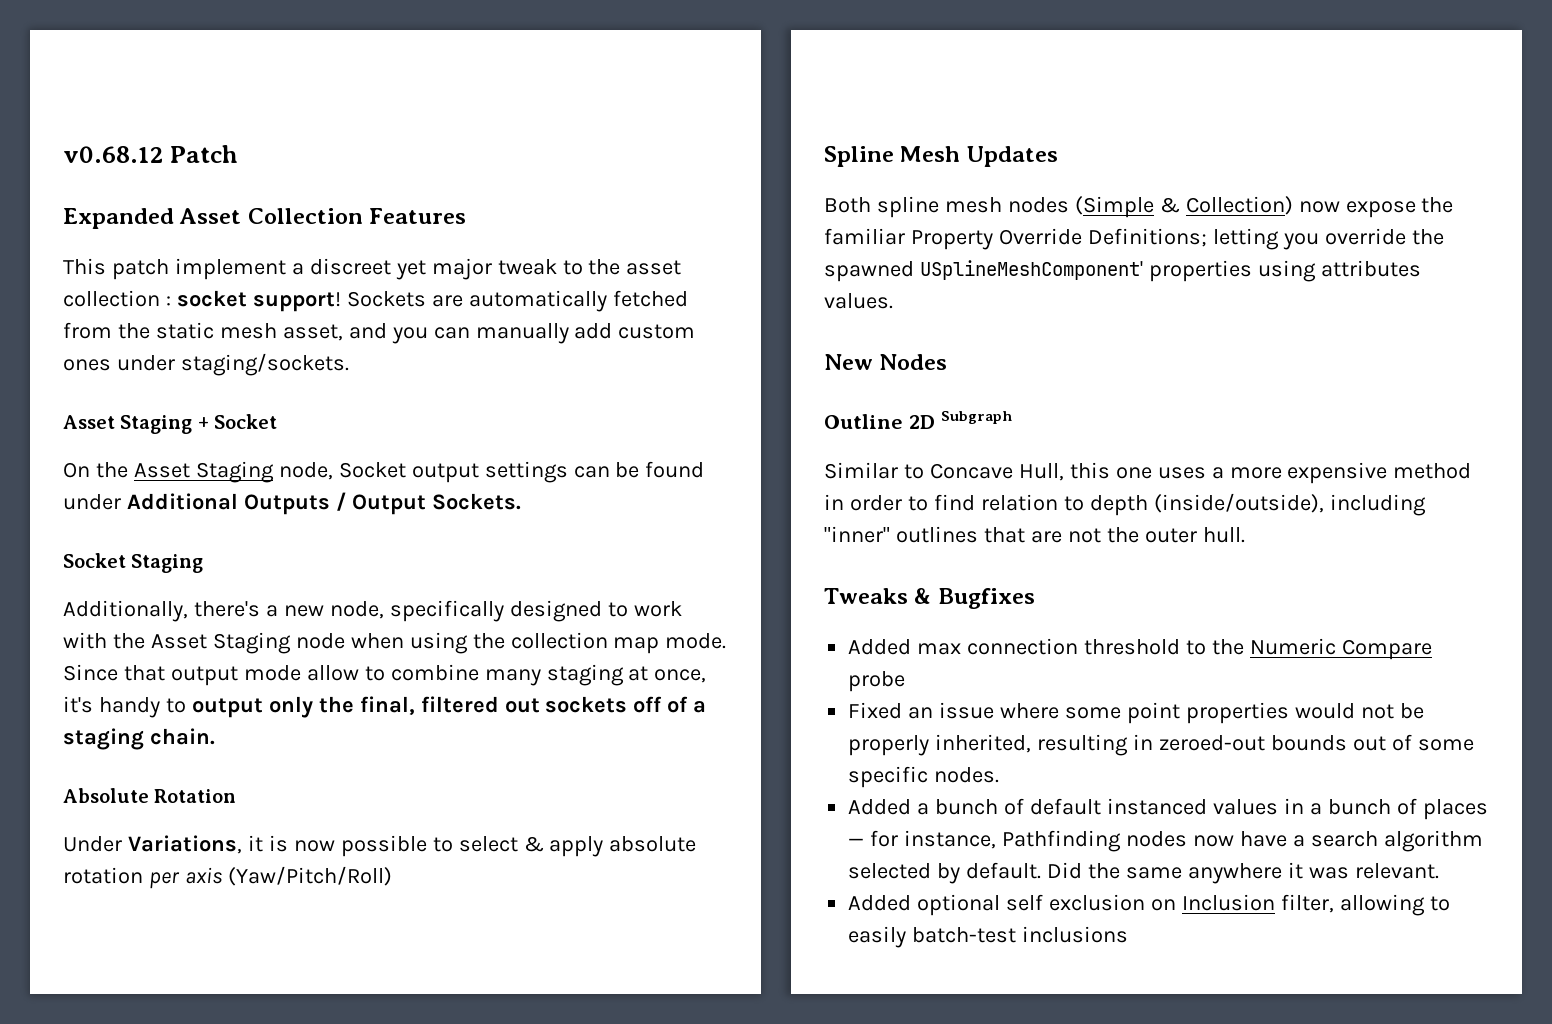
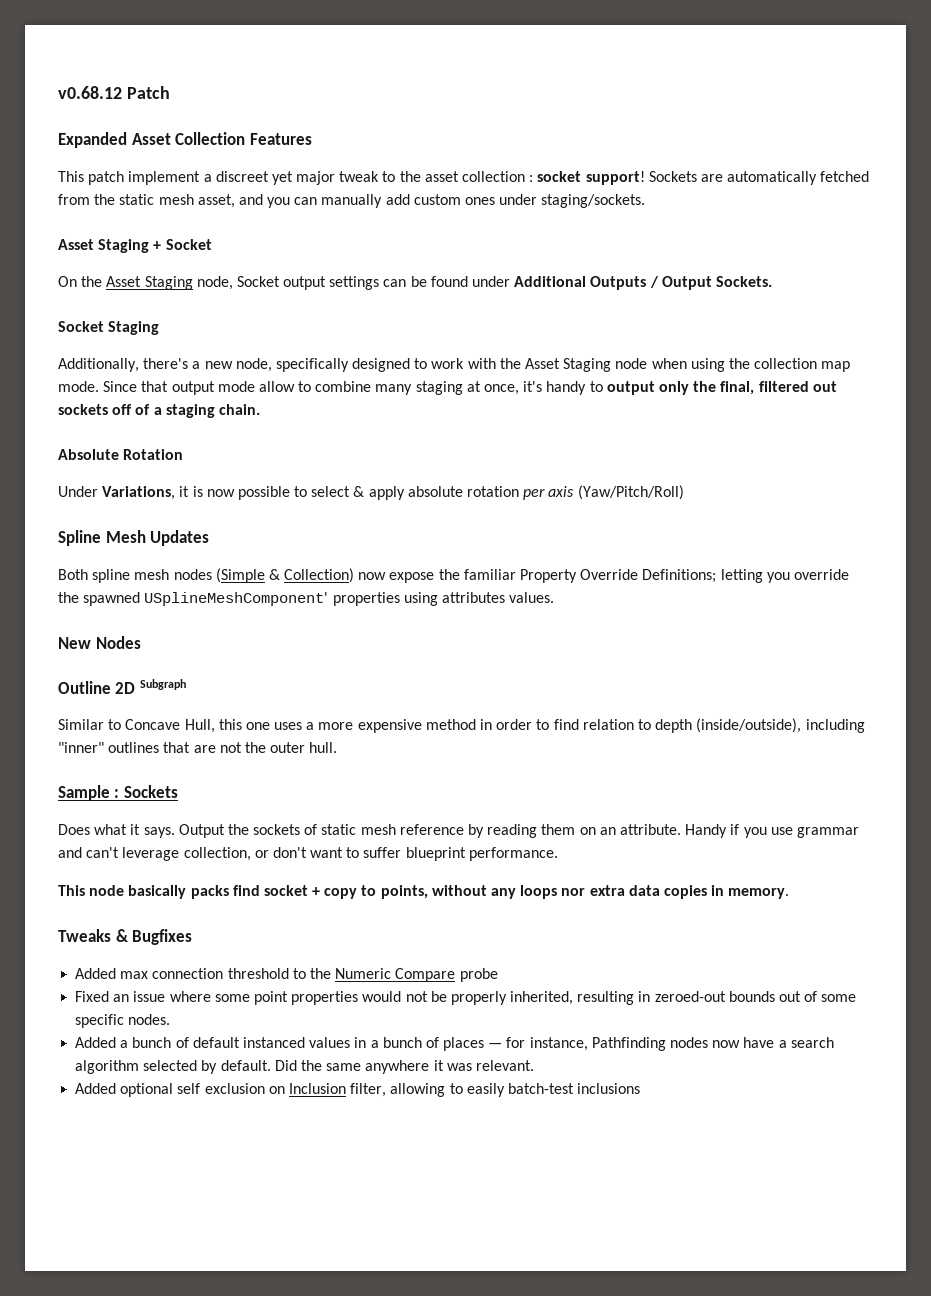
(1245, 535) none -> [58,785,178,801] [58,824,859,838] [58,847,558,861] [58,885,790,899] // Sample : Sockets // Does what it says. Output the sockets of static mesh reference by reading them on an attribute. Handy if you use grammar and can't leverage collection, or don't want to suffer blueprint performance. // This node basically packs find socket + copy to points, without any loops nor extra data copies in memory.

